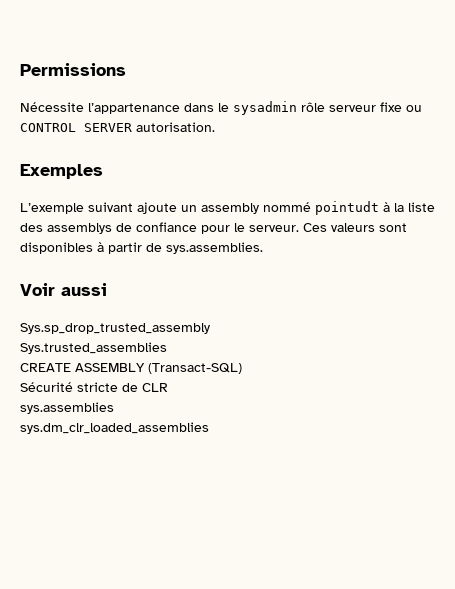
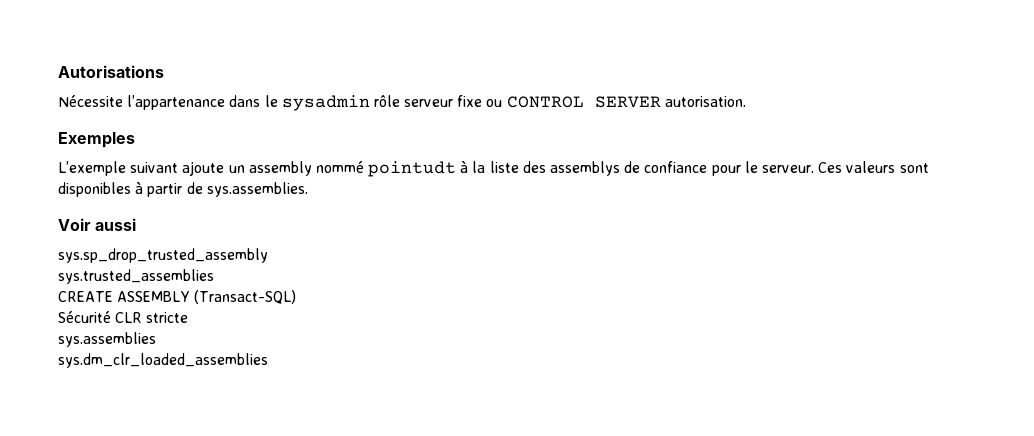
[20,63,126,76] Permissions -> [58,65,164,78] Autorisations
[20,323,210,334] [20,342,167,354] Sys.sp_drop_trusted_assembly // Sys.trusted_assemblies -> [58,248,268,263] [58,269,214,284] sys.sp_drop_trusted_assembly // sys.trusted_assemblies
(73, 387) none -> [115,312,143,323] CLR
[122,383,168,392] de CLR -> (189, 317) none

